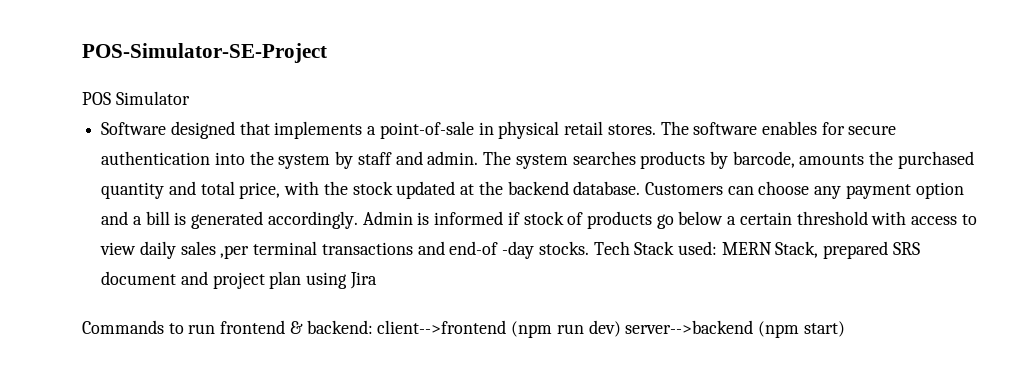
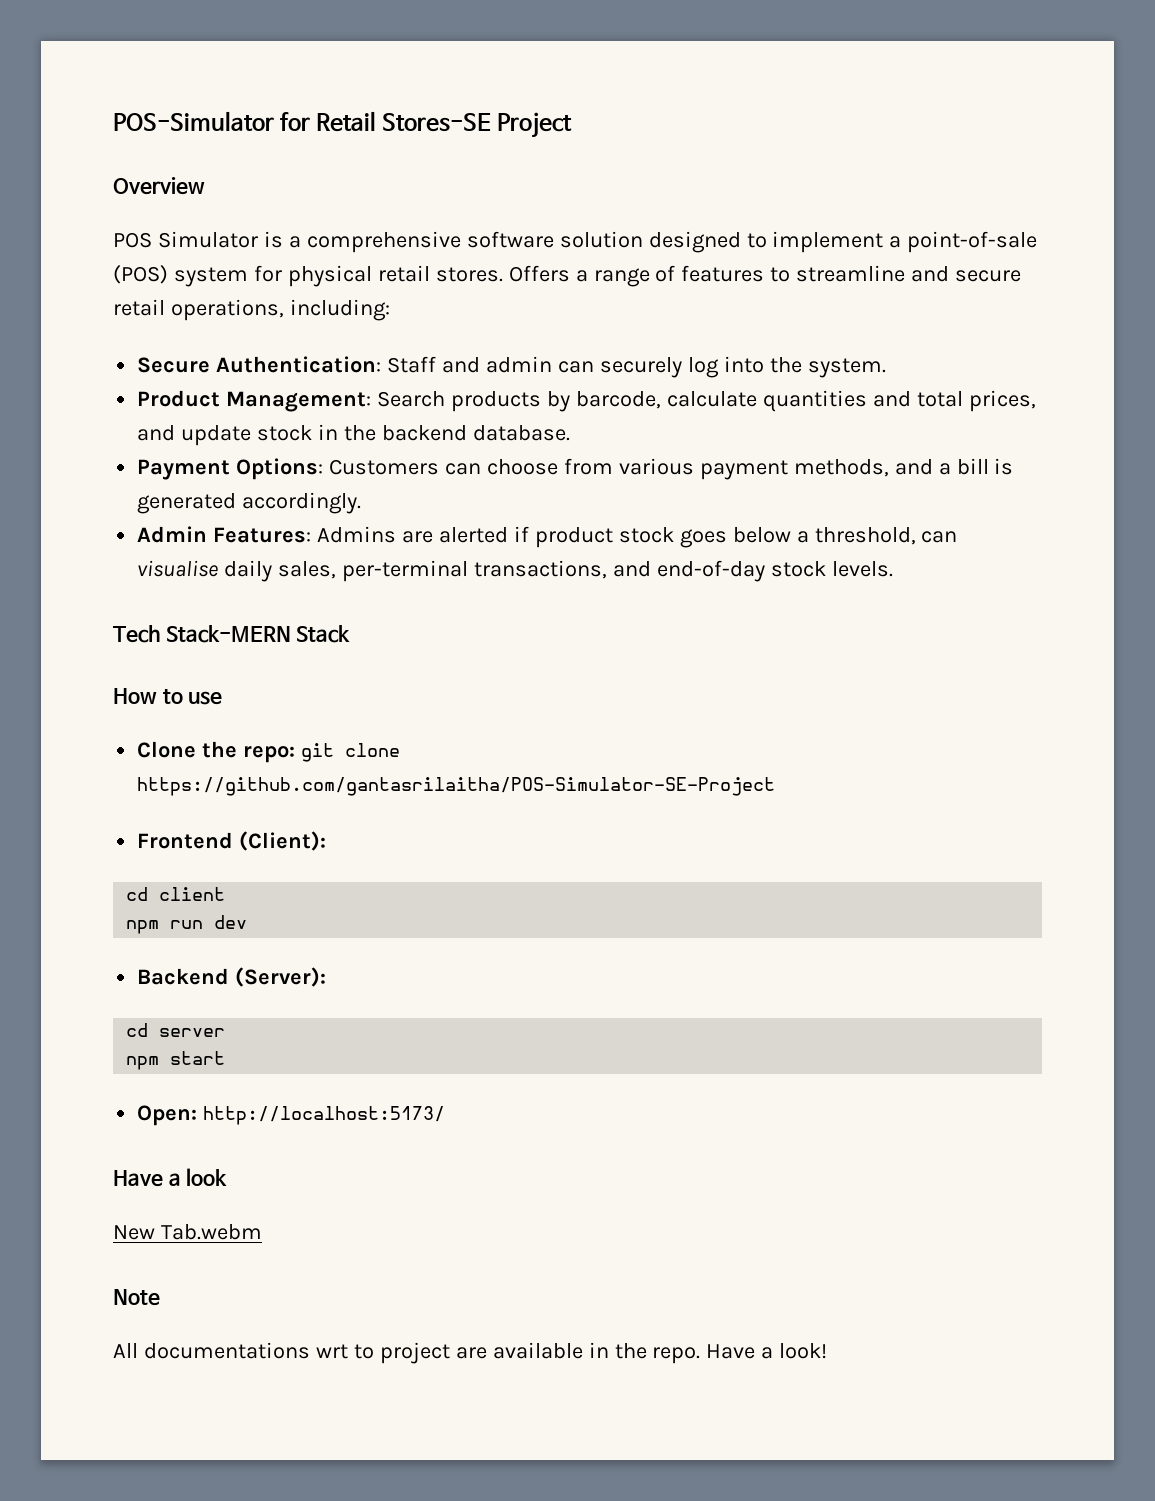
[82,43,327,63] [82,91,190,105] [101,121,897,139] [101,151,974,169] [101,181,475,199] POS-Simulator-SE-Project // POS Simulator // Software designed that implements a point-of-sale in physical retail stores. The software enables for secure authentication into the system by staff and admin. The system searches products by barcode, amounts the purchased quantity and total price, with the stock updated at -> [113,111,573,138] [113,177,205,195] [113,231,1038,253] [113,265,1022,287] [113,299,390,321] [137,356,886,378] [137,390,1036,412] [137,424,339,446] POS-Simulator for Retail Stores-SE Project // Overview // POS Simulator is a comprehensive software solution designed to implement a point-of-sale (POS) system for physical retail stores. Offers a range of features to streamline and secure retail operations, including: // Secure Authentication: Staff and admin can securely log into the system. // Product Management: Search products by barcode, calculate quantities and total prices, and update stock in
(641, 188) none -> [137,458,324,480] // Payment Options:
[814,182,964,199] any payment option -> [563,458,889,480] from various payment methods,
[362,211,977,229] [100,241,920,259] [101,271,377,289] [82,320,845,338] Admin is informed if stock of products go below a certain threshold with access to view daily sales ,per terminal transactions and end-of -day stocks. Tech Stack used: MERN Stack, prepared SRS document and project plan using Jira // Commands to run frontend & backend: client-->frontend (npm run dev) server-->backend (npm start) -> [137,526,958,548] [137,560,893,582] [113,625,351,643] [113,688,223,705] [137,741,401,763] [137,777,776,796] [137,831,327,851] [126,887,226,901] [126,915,248,934] [137,967,327,987] [126,1023,226,1037] [126,1051,226,1070] [137,1105,446,1126] [113,1168,228,1187] [113,1224,262,1240] [113,1289,160,1306] [113,1342,828,1364] // Admin Features: Admins are alerted if product stock goes below a threshold, can visualise daily sales, per-terminal transactions, and end-of-day stock levels. // Tech Stack-MERN Stack // How to use // Clone the repo: git clone https://github.com/gantasrilaitha/POS-Simulator-SE-Project // Frontend (Client): // cd client // npm run dev // Backend (Server): // cd server // npm start // Open: http://localhost:5173/ // Have a look // New Tab.webm // Note // All documentations wrt to project are available in the repo. Have a look!

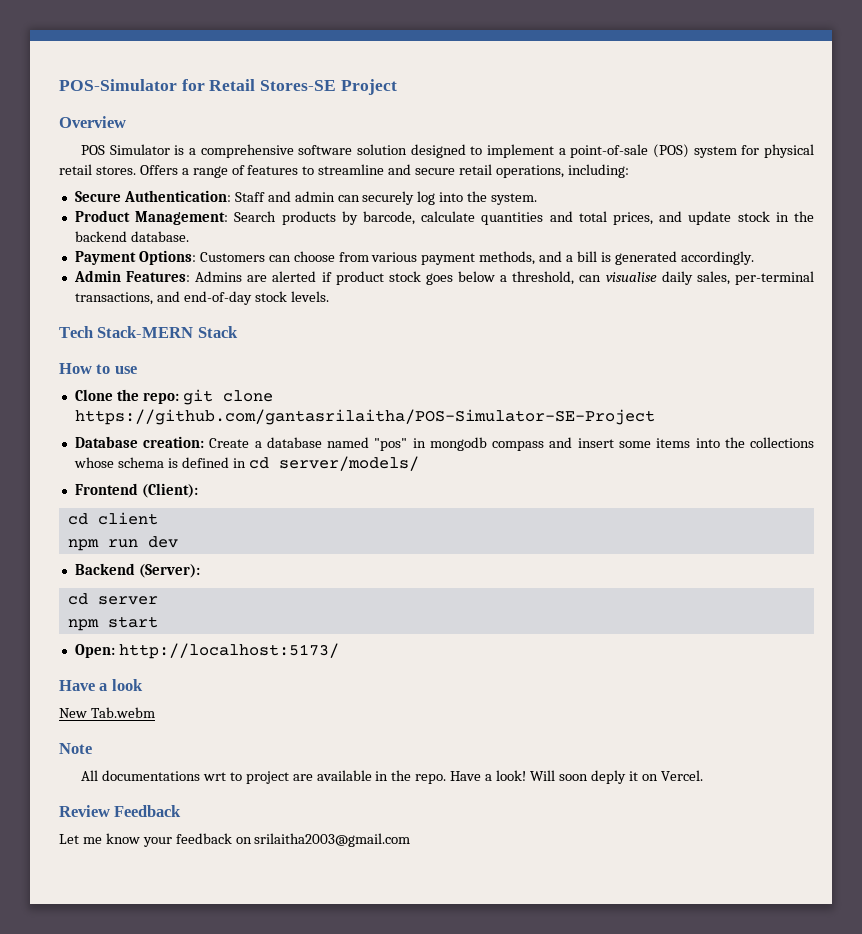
(776, 786) none -> [74,436,814,451] [73,456,419,471] // Database creation: Create a database named "pos" in mongodb compass and insert some items into the collections whose schema is defined in cd server/models/
(828, 1351) none -> [529,770,703,784] [59,805,182,817] [59,833,411,847] Will soon deply it on Vercel. // Review Feedback // Let me know your feedback on srilaitha2003@gmail.com

